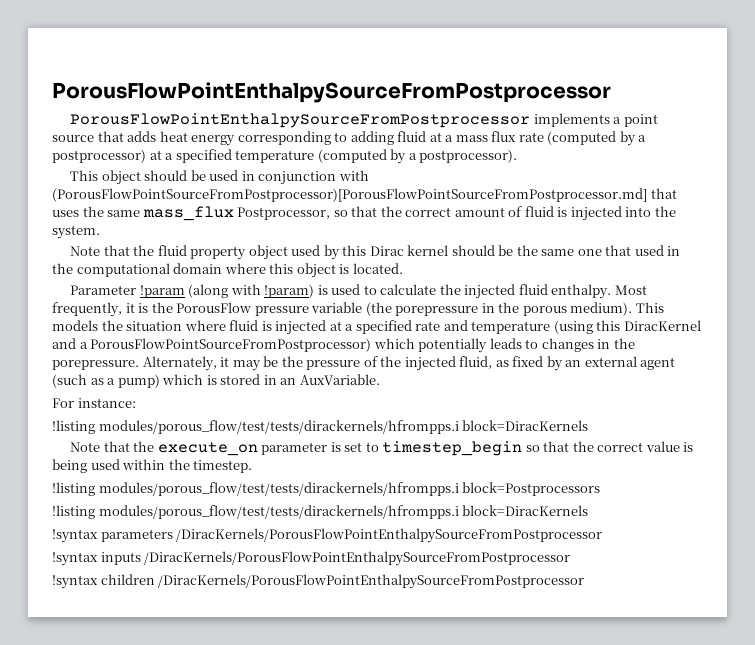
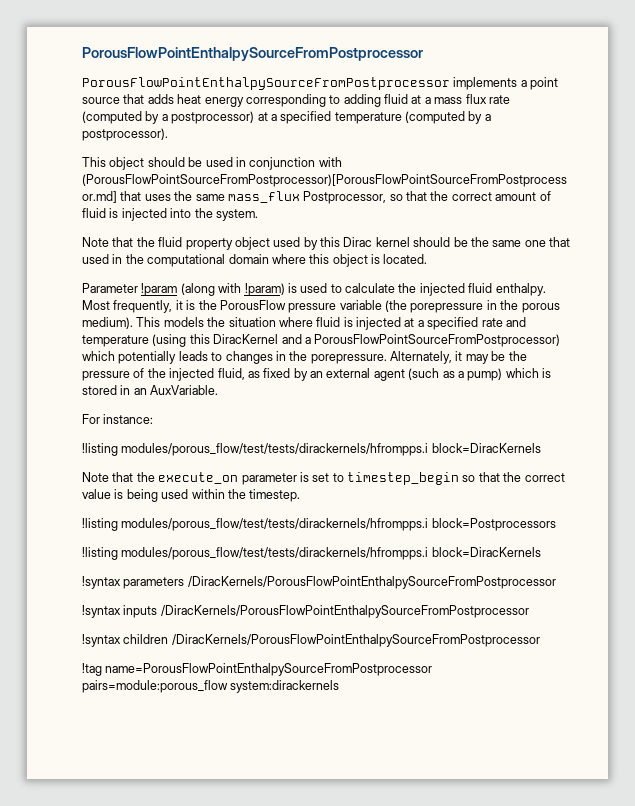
(585, 581) none -> [82,663,433,676] [82,680,340,693] // !tag name=PorousFlowPointEnthalpySourceFromPostprocessor pairs=module:porous_flow system:dirackernels

